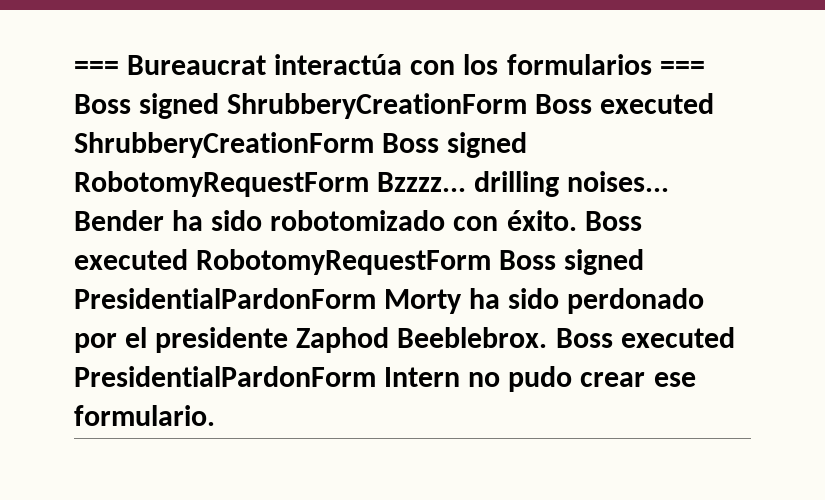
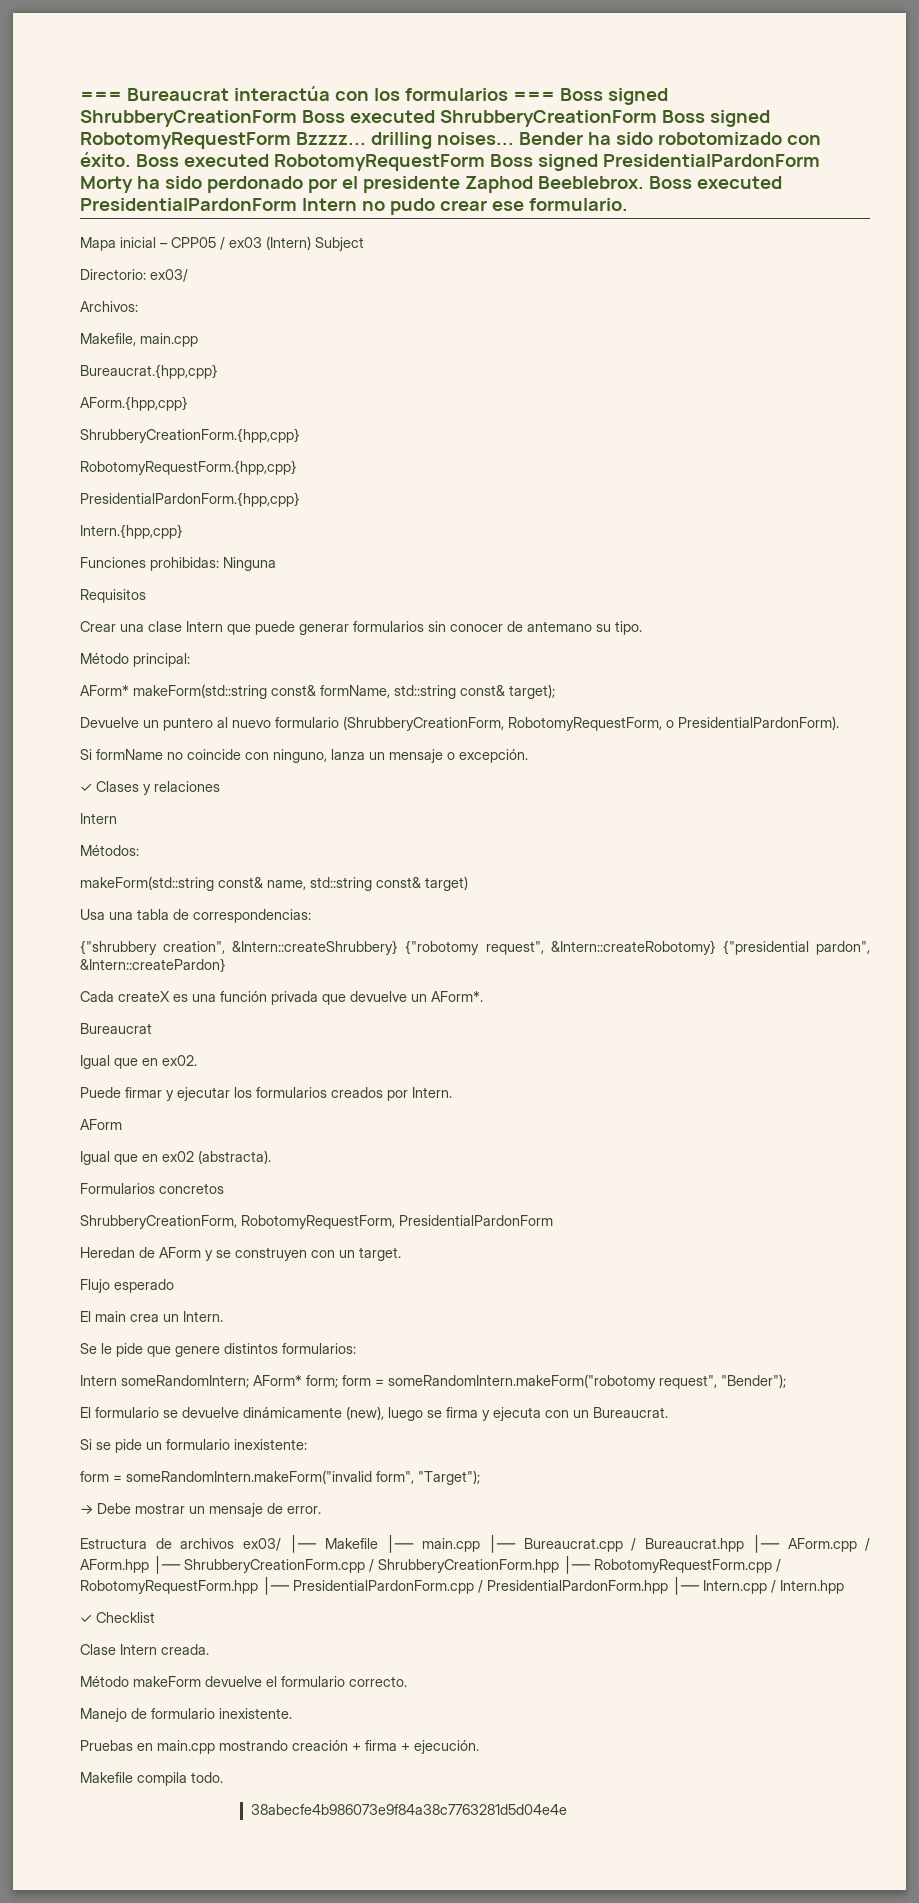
(215, 415) none -> [80,236,364,251] [80,269,188,282] [80,301,138,312] [80,333,198,347] [80,364,218,379] [80,396,188,411] [80,428,300,443] [80,460,297,475] [80,492,300,507] [80,524,183,539] [80,557,276,571] [80,589,146,603] [80,621,642,635] [80,653,190,667] [80,684,555,699] [80,716,839,731] [80,749,528,763] [80,781,220,795] [80,813,117,824] [80,845,139,856] [80,876,468,891] [80,909,311,923] [80,940,870,955] [80,958,226,973] [80,991,483,1005] [80,1023,152,1034] [80,1055,197,1069] [80,1087,452,1101] [80,1119,122,1130] [80,1150,271,1165] [80,1183,224,1194] [80,1215,553,1229] [80,1247,401,1261] [80,1279,174,1293] [80,1311,223,1322] [80,1343,356,1357] [80,1374,786,1389] [80,1406,668,1421] [80,1439,307,1453] [80,1470,480,1485] [80,1503,321,1517] [80,1534,870,1553] [80,1555,781,1574] [80,1576,844,1595] [80,1612,155,1623] [80,1644,209,1655] [80,1676,407,1687] [80,1708,292,1722] [80,1740,479,1754] [80,1772,223,1786] [250,1804,567,1815] // Mapa inicial – CPP05 / ex03 (Intern) Subject // Directorio: ex03/ // Archivos: // Makefile, main.cpp // Bureaucrat.{hpp,cpp} // AForm.{hpp,cpp} // ShrubberyCreationForm.{hpp,cpp} // RobotomyRequestForm.{hpp,cpp} // PresidentialPardonForm.{hpp,cpp} // Intern.{hpp,cpp} // Funciones prohibidas: Ninguna // Requisitos // Crear una clase Intern que puede generar formularios sin conocer de antemano su tipo. // Método principal: // AForm* makeForm(std::string const& formName, std::string const& target); // Devuelve un puntero al nuevo formulario (ShrubberyCreationForm, RobotomyRequestForm, o PresidentialPardonForm). // Si formName no coincide con ninguno, lanza un mensaje o excepción. // ✓ Clases y relaciones // Intern // Métodos: // makeForm(std::string const& name, std::string const& target) // Usa una tabla de correspondencias: // {"shrubbery creation", &Intern::createShrubbery} {"robotomy request", &Intern::createRobotomy} {"presidential pardon", &Intern::createPardon} // Cada createX es una función privada que devuelve un AForm*. // Bureaucrat // Igual que en ex02. // Puede firmar y ejecutar los formularios creados por Intern. // AForm // Igual que en ex02 (abstracta). // Formularios concretos // ShrubberyCreationForm, RobotomyRequestForm, PresidentialPardonForm // Heredan de AForm y se construyen con un target. // Flujo esperado // El main crea un Intern. // Se le pide que genere distintos formularios: // Intern someRandomIntern; AForm* form; form = someRandomIntern.makeForm("robotomy request", "Bender"); // El formulario se devuelve dinámicamente (new), luego se firma y ejecuta con un Bureaucrat. // Si se pide un formulario inexistente: // form = someRandomIntern.makeForm("invalid form", "Target"); // → Debe mostrar un mensaje de error. // Estructura de archivos ex03/ │── Makefile │── main.cpp │── Bureaucrat.cpp / Bureaucrat.hpp │── AForm.cpp / AForm.hpp │── ShrubberyCreationForm.cpp / ShrubberyCreationForm.hpp │── RobotomyRequestForm.cpp / RobotomyRequestForm.hpp │── PresidentialPardonForm.cpp / PresidentialPardonForm.hpp │── Intern.cpp / Intern.hpp // ✓ Checklist // Clase Intern creada. // Método makeForm devuelve el formulario correcto. // Manejo de formulario inexistente. // Pruebas en main.cpp mostrando creación + firma + ejecución. // Makefile compila todo. // 38abecfe4b986073e9f84a38c7763281d5d04e4e

